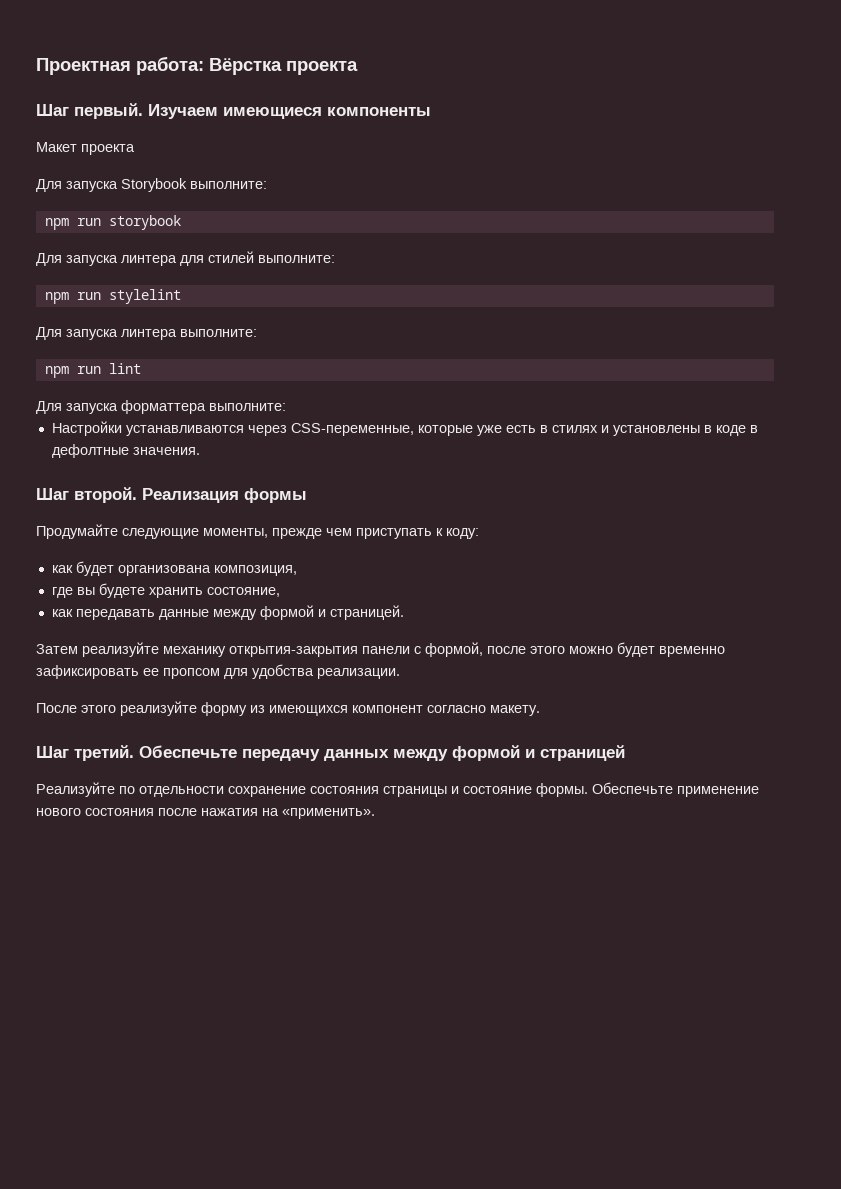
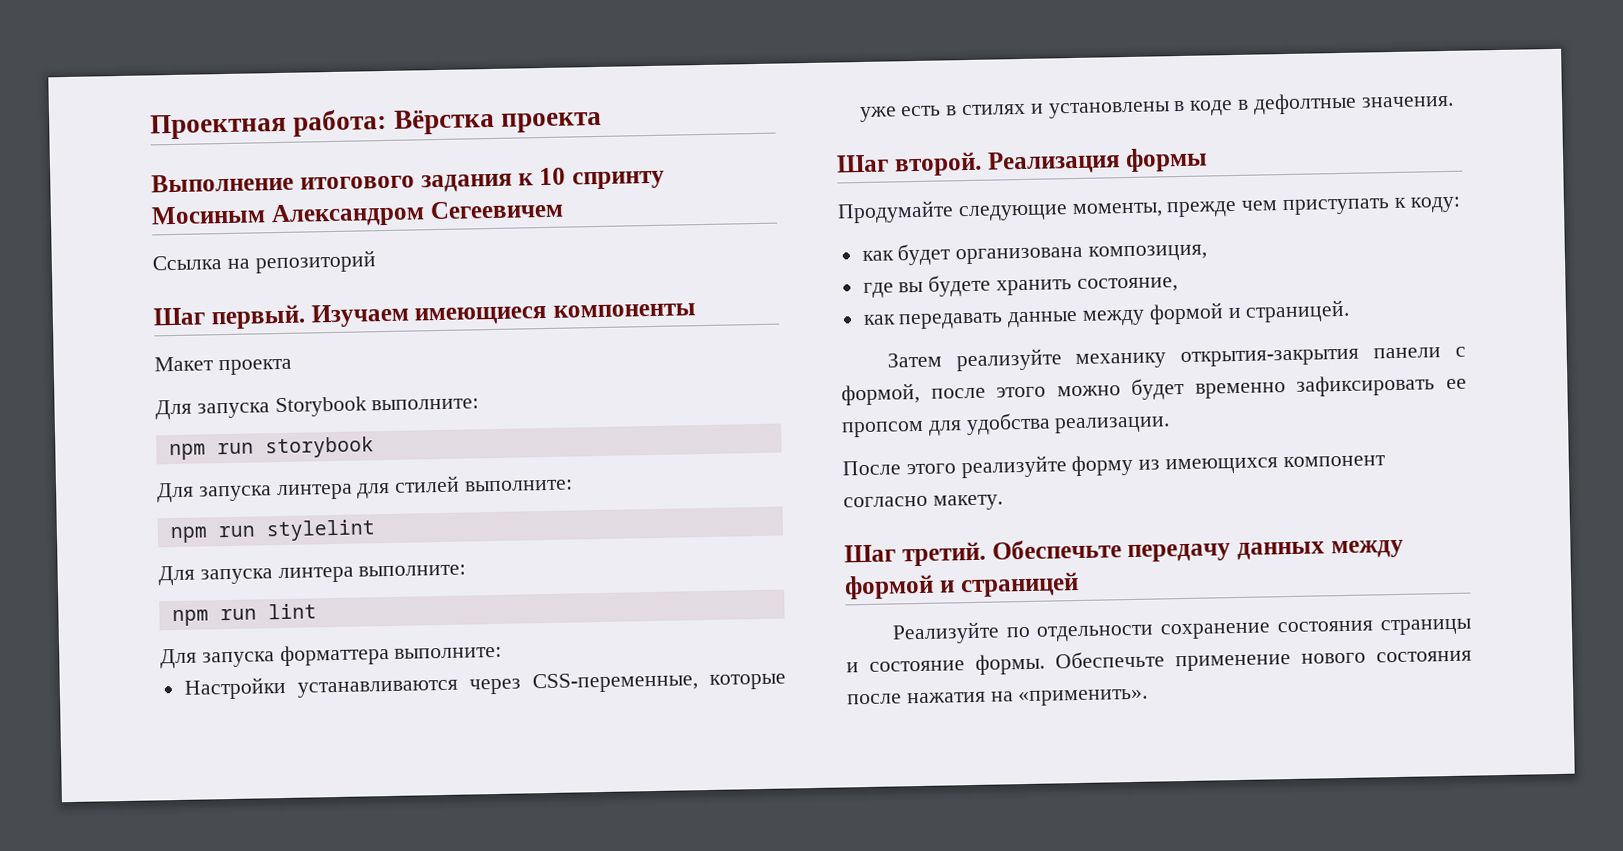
(358, 68) none -> [151,167,665,193] [151,199,564,228] [152,250,377,274] // Выполнение итогового задания к 10 спринту Мосиным Александром Сегеевичем // Ссылка на репозиторий

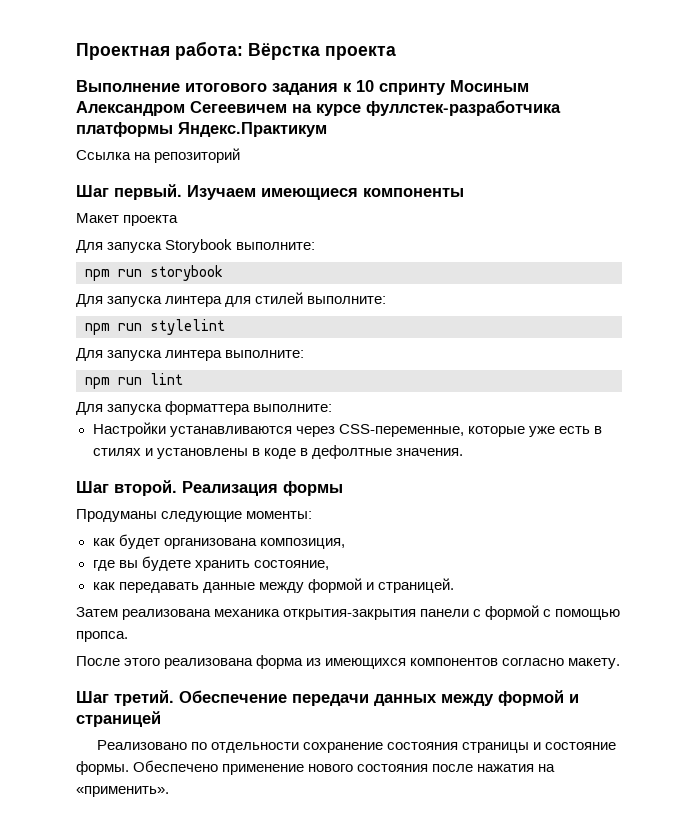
(564, 209) none -> [292,100,561,116] [76,122,327,137] на курсе фуллстек-разработчика платформы Яндекс.Практикум
[837,196,1461,224] Продумайте следующие моменты, прежде чем приступать к коду: -> [76,509,313,522] Продуманы следующие моменты:
[955,348,1167,372] реализуйте механику -> [122,609,281,620] реализована механика
[841,374,1467,406] [841,412,1171,438] формой, после этого можно будет временно зафиксировать ее пропсом для удобства реализации. -> [485,605,621,620] [76,631,128,642] формой с помощью пропса.
[960,454,1134,479] реализуйте форму -> [164,655,304,669] реализована форма
[1282,455,1386,468] компонент -> [410,658,499,666] компонентов
[991,538,1232,563] Обеспечьте передачу -> [179,690,369,706] Обеспечение передачи
[891,621,1000,645] Реализуйте -> [96,740,187,750] Реализовано
[1055,650,1165,669] Обеспечьте -> [133,760,219,772] Обеспечено

